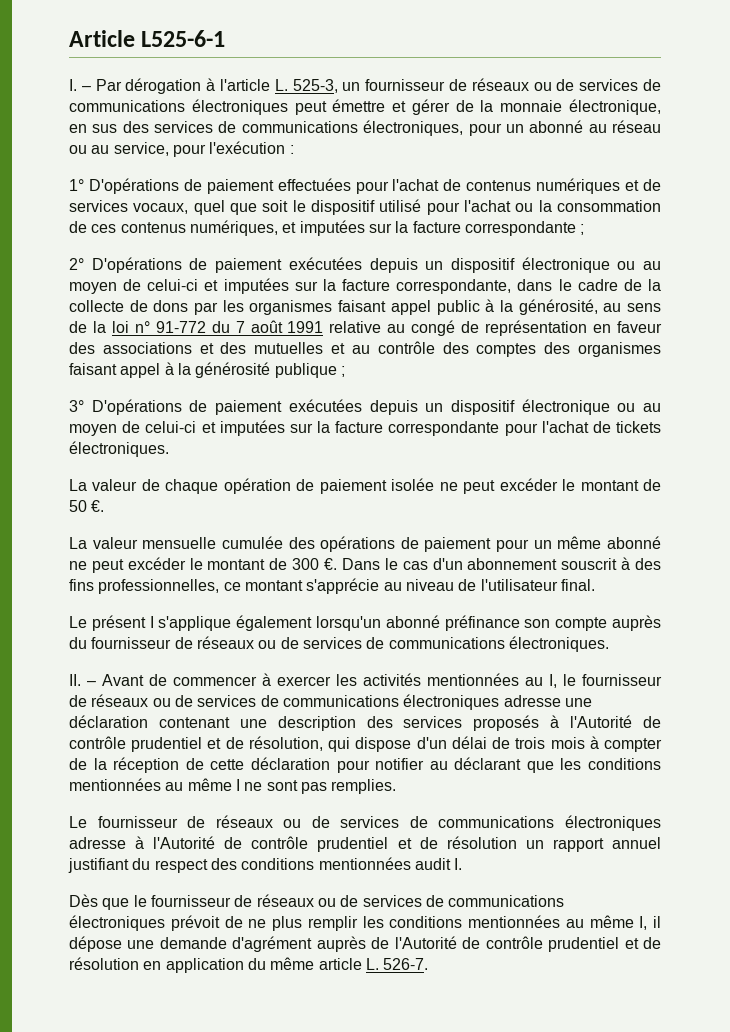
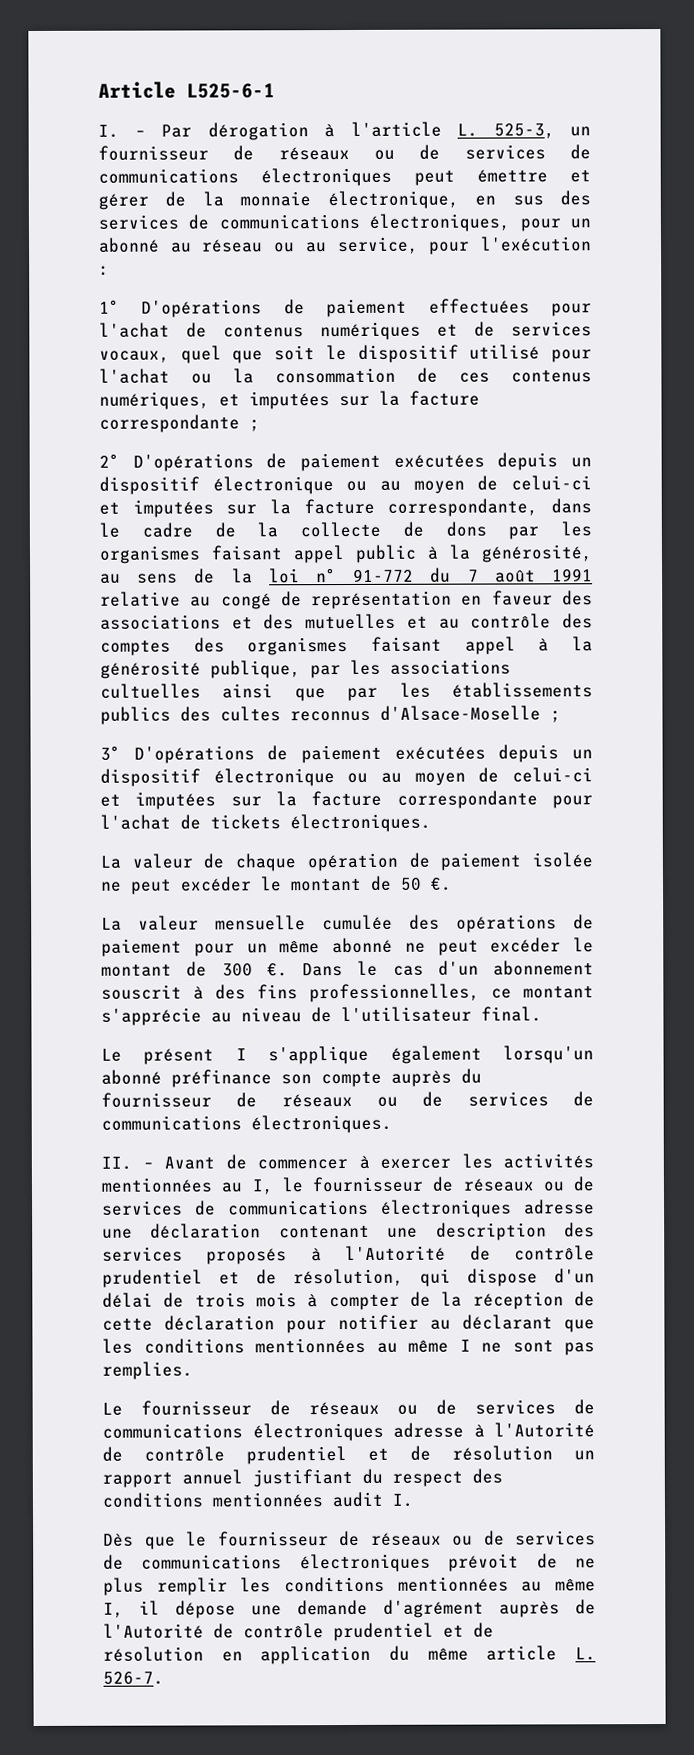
[274,363,337,378] publique -> [210,659,511,679] [100,682,593,702] [100,705,541,725] publique, par les associations cultuelles ainsi que par les établissements publics des cultes reconnus d'Alsace-Moselle

